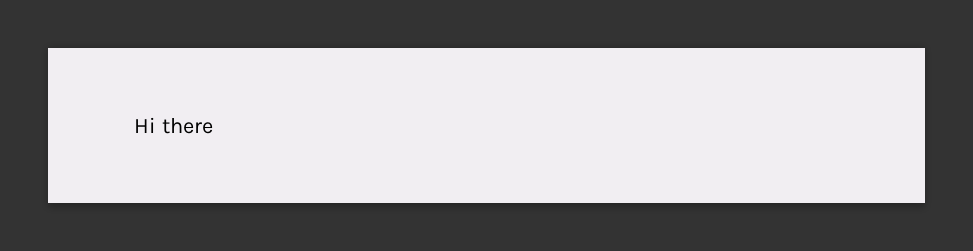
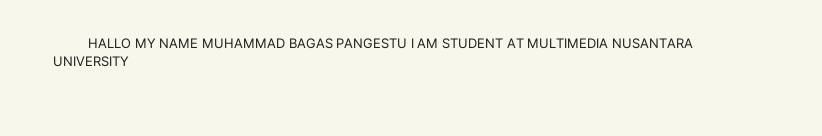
[134,117,213,134] Hi there -> [87,38,694,49] [53,56,129,67] HALLO MY NAME MUHAMMAD BAGAS PANGESTU I AM STUDENT AT MULTIMEDIA NUSANTARA UNIVERSITY

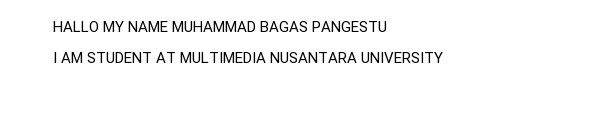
(408, 43) none -> (388, 26) //

